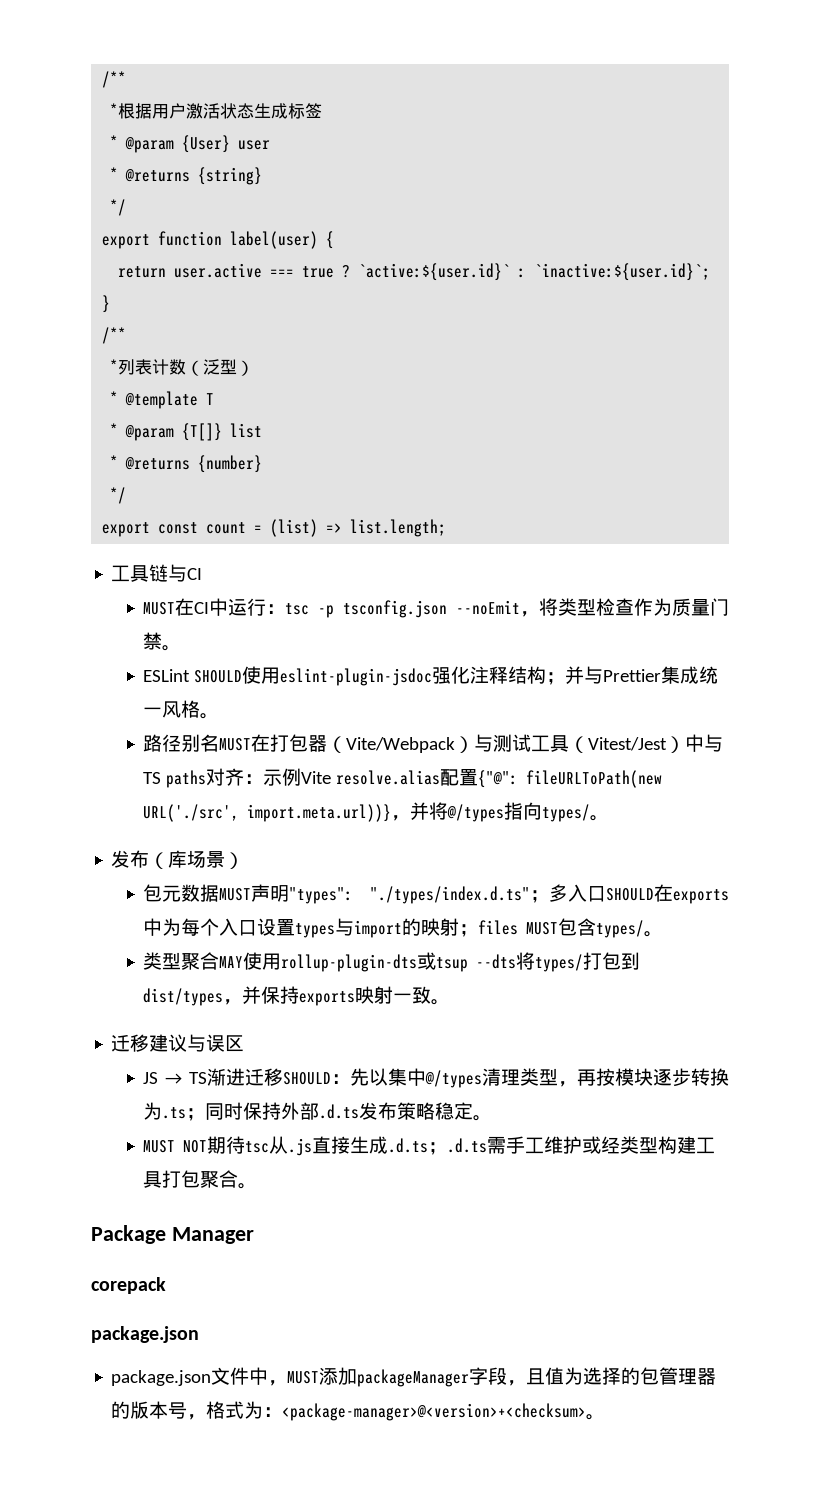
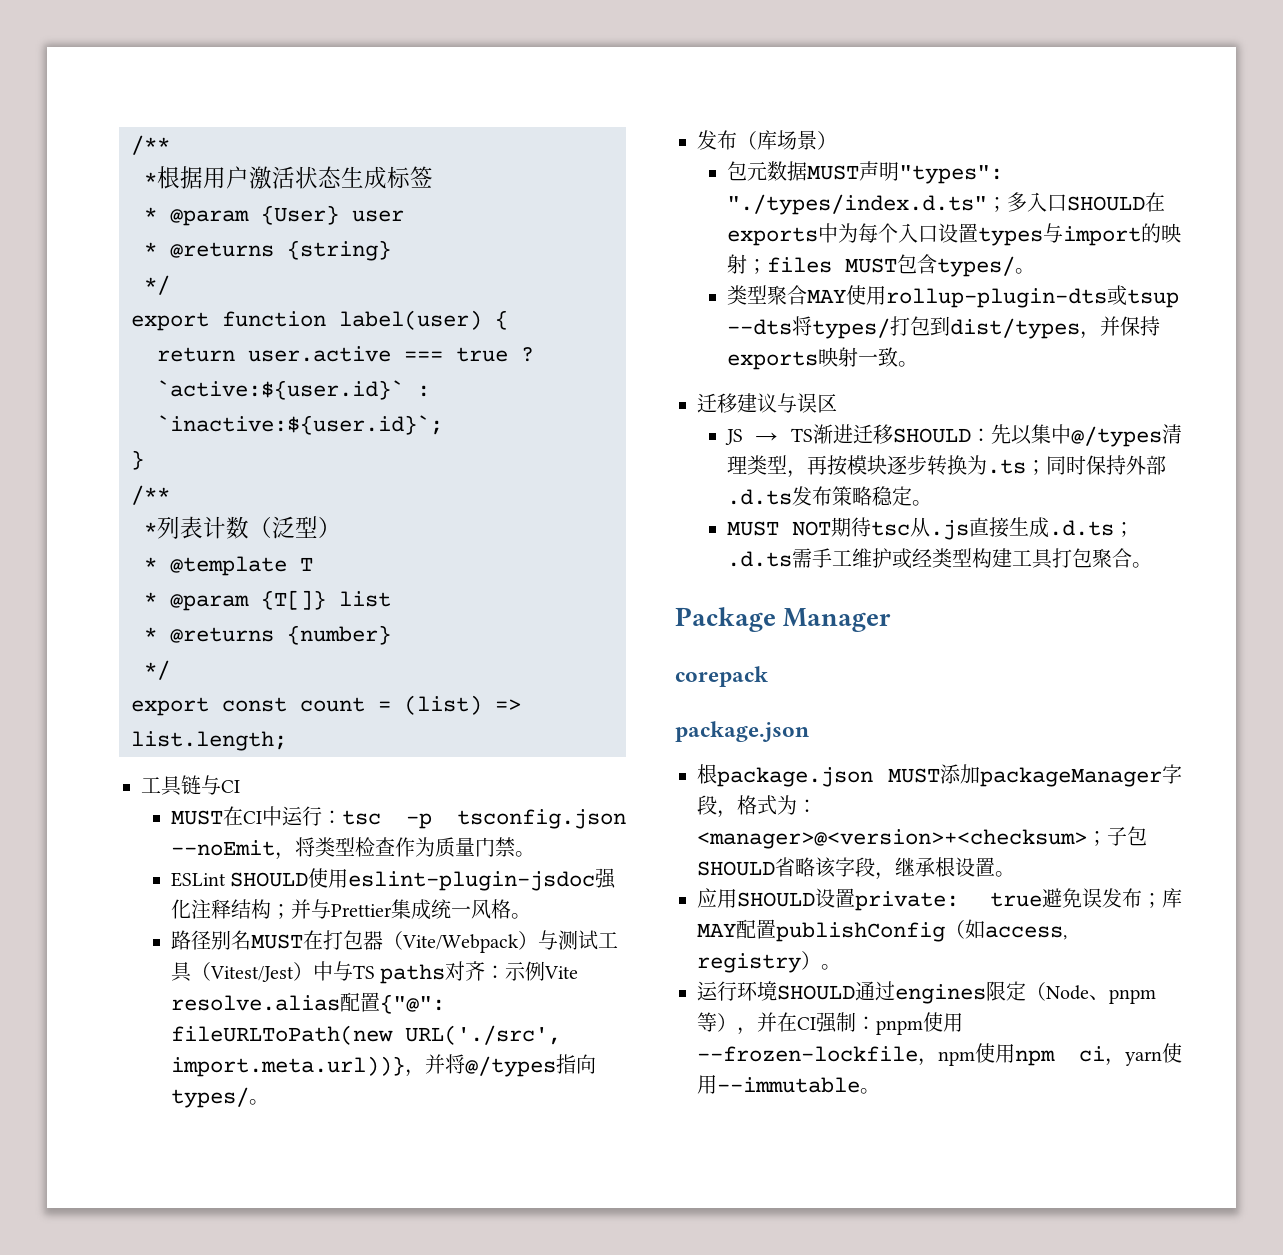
[111,1367,288,1386] package.json文件中， -> [697,764,873,787] 根package.json
[526,1367,717,1385] [111,1401,587,1421] 且值为选择的包管理器的版本号，格式为：<package-manager>@<version>+<checksum> -> [737,795,817,815] [697,826,1147,849] [697,857,1015,880] [697,888,1182,911] [697,919,1067,942] [697,951,841,973] [697,981,1156,1004] [697,1012,963,1035] [697,1043,1182,1066] [697,1075,860,1094] 格式为：<manager>@<version>+<checksum>；子包SHOULD省略该字段，继承根设置。 // 应用SHOULD设置private: true避免误发布；库MAY配置publishConfig（如access, registry）。 // 运行环境SHOULD通过engines限定（Node、pnpm等），并在CI强制：pnpm使用--frozen-lockfile，npm使用npm ci，yarn使用--immutable

